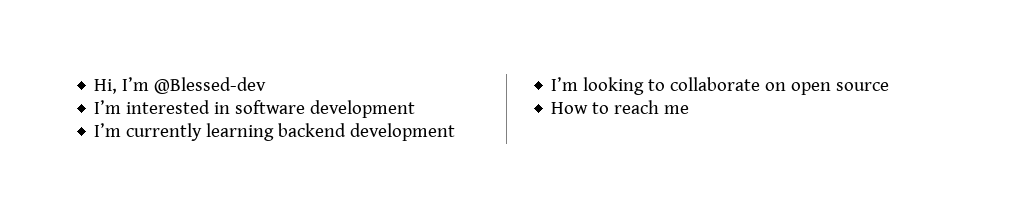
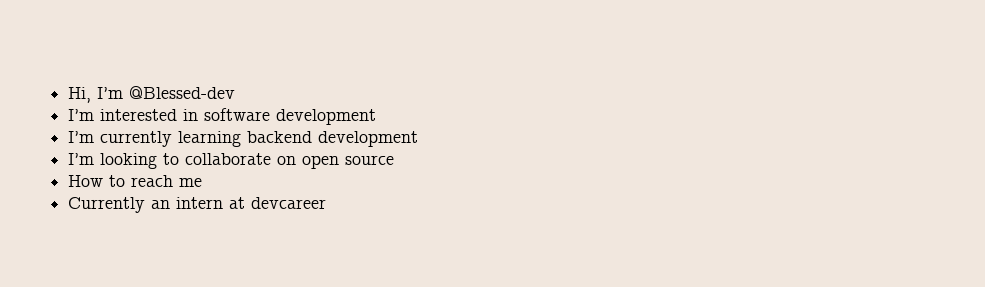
(690, 109) none -> [68,197,327,213] // Currently an intern at devcareer

